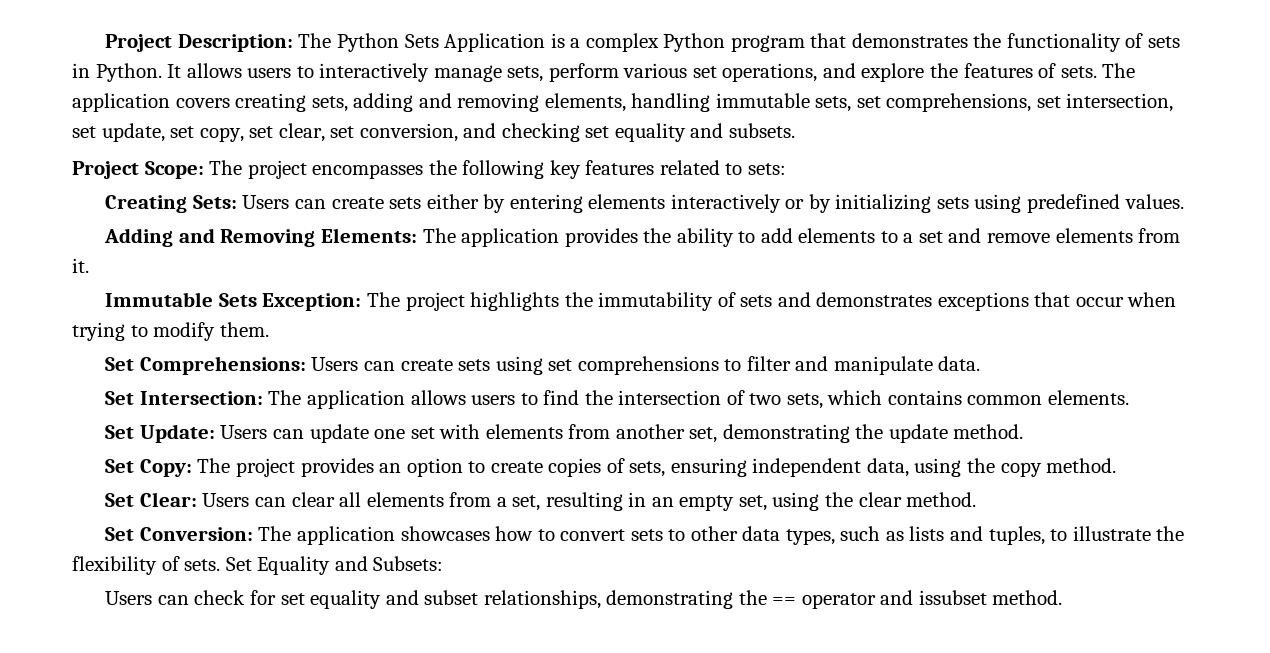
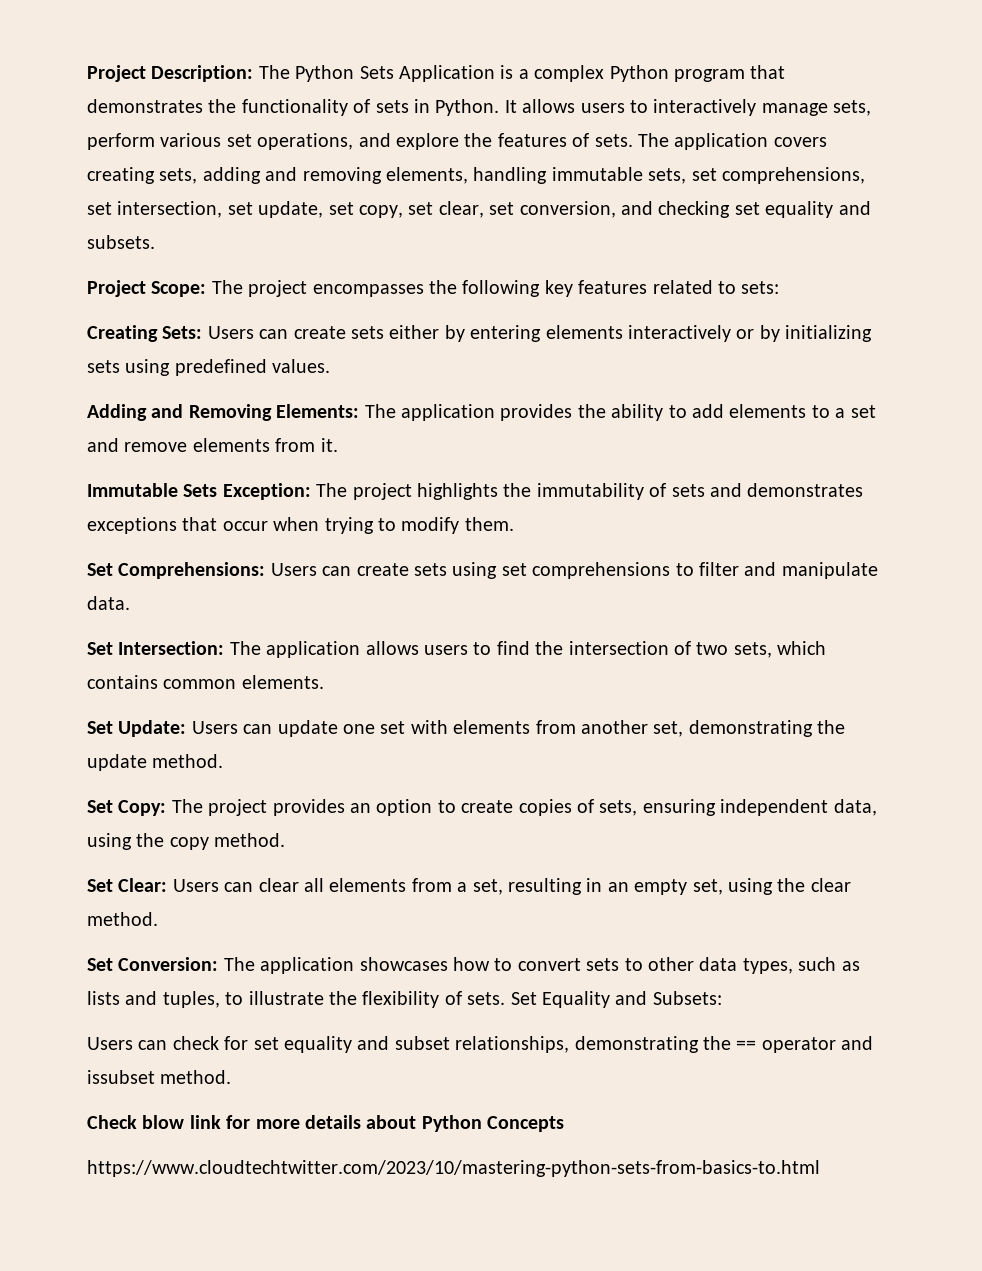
(1063, 597) none -> [87,1115,565,1132] [87,1160,820,1177] // Check blow link for more details about Python Concepts // https://www.cloudtechtwitter.com/2023/10/mastering-python-sets-from-basics-to.html

